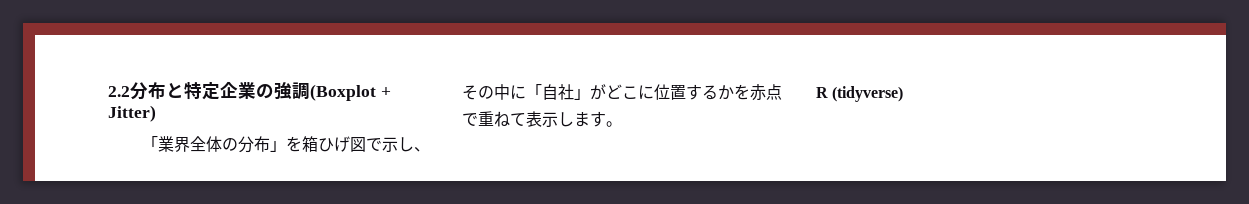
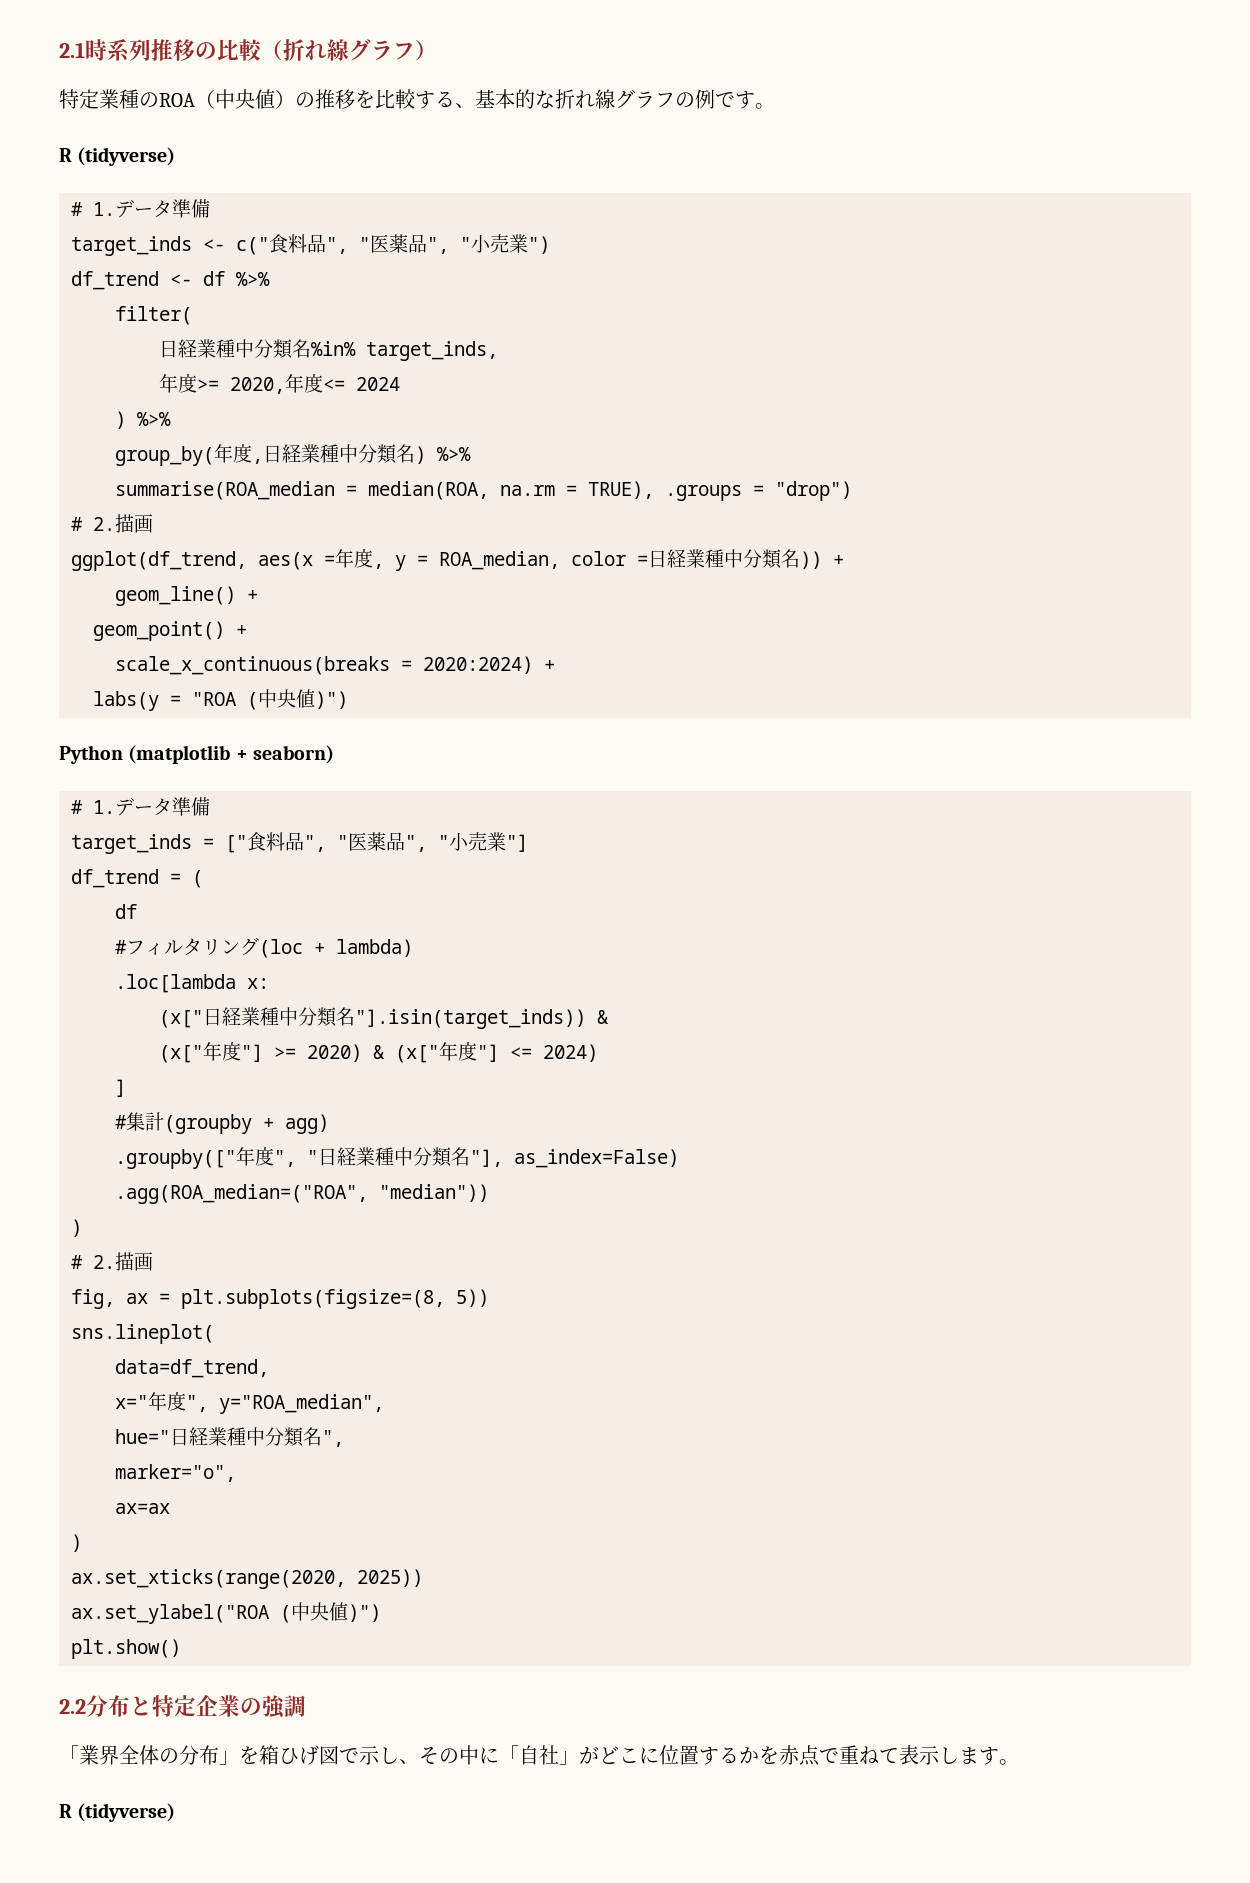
(108, 91) none -> [59,39,437,62] [59,89,775,109] [59,147,176,166] [71,199,210,218] [71,234,550,256] [71,271,270,290] [115,306,192,325] [159,339,498,361] [159,374,400,394] [115,411,171,429] [115,444,471,466] [115,481,852,501] [71,514,153,533] [71,549,844,571] [115,586,258,606] [93,621,247,641] [115,656,555,675] [93,689,348,711] [59,745,335,764] [71,797,210,816] [71,832,528,854] [71,869,203,888] [115,904,137,919] [115,937,413,958] [115,974,269,993] [159,1007,609,1029] [159,1042,598,1063] [115,1079,126,1097] [115,1112,329,1134] [115,1147,679,1169] [115,1184,489,1204] [71,1219,82,1237] [71,1252,153,1271] [71,1289,489,1309] [71,1324,214,1344] [115,1359,269,1378] [115,1392,384,1414] [115,1427,344,1447] [115,1464,236,1482] [115,1503,170,1514] [71,1534,82,1552] [71,1569,423,1589] [71,1602,381,1624] [71,1639,181,1659] 2.1時系列推移の比較（折れ線グラフ） // 特定業種のROA（中央値）の推移を比較する、基本的な折れ線グラフの例です。 // R (tidyverse) // # 1.データ準備 // target_inds <- c("食料品", "医薬品", "小売業") // df_trend <- df %>% // filter( // 日経業種中分類名%in% target_inds, // 年度>= 2020,年度<= 2024 // ) %>% // group_by(年度,日経業種中分類名) %>% // summarise(ROA_median = median(ROA, na.rm = TRUE), .groups = "drop") // # 2.描画 // ggplot(df_trend, aes(x =年度, y = ROA_median, color =日経業種中分類名)) + // geom_line() + // geom_point() + // scale_x_continuous(breaks = 2020:2024) + // labs(y = "ROA (中央値)") // Python (matplotlib + seaborn) // # 1.データ準備 // target_inds = ["食料品", "医薬品", "小売業"] // df_trend = ( // df // #フィルタリング(loc + lambda) // .loc[lambda x: // (x["日経業種中分類名"].isin(target_inds)) & // (x["年度"] >= 2020) & (x["年度"] <= 2024) // ] // #集計(groupby + agg) // .groupby(["年度", "日経業種中分類名"], as_index=False) // .agg(ROA_median=("ROA", "median")) // ) // # 2.描画 // fig, ax = plt.subplots(figsize=(8, 5)) // sns.lineplot( // data=df_trend, // x="年度", y="ROA_median", // hue="日経業種中分類名", // marker="o", // ax=ax // ) // ax.set_xticks(range(2020, 2025)) // ax.set_ylabel("ROA (中央値)") // plt.show() //
[310,84,391,101] [108,105,156,122] (Boxplot + Jitter) -> (306, 1706) none

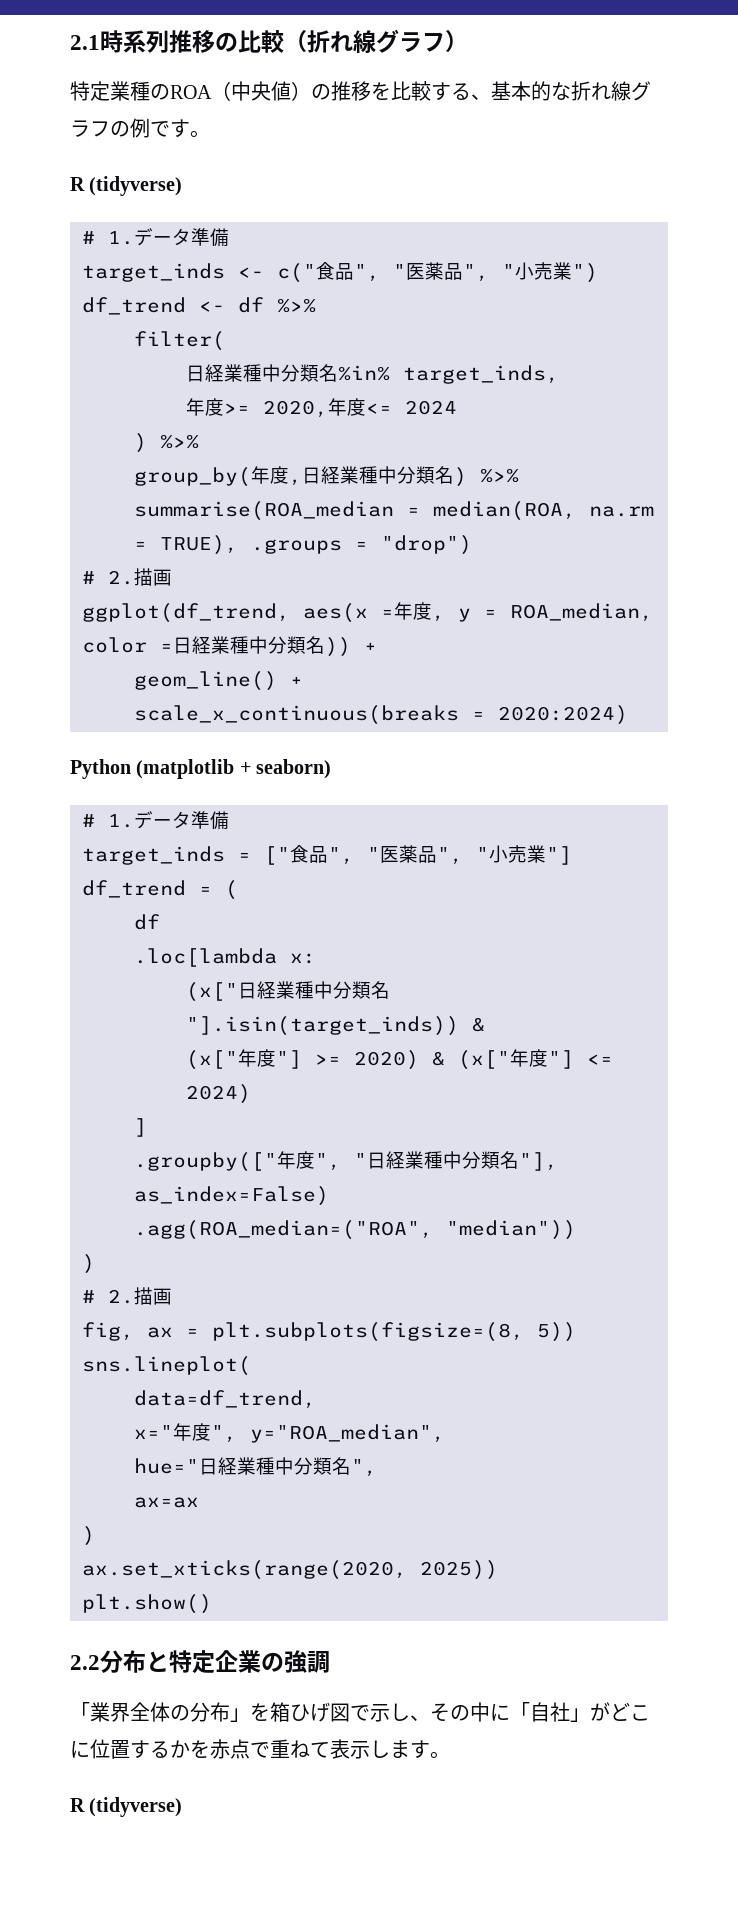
[288,234,307,253] 料 -> (335, 271) none
[93,621,247,641] // geom_point() + -> (303, 681) none
[544,660,555,671] [93,689,348,711] + // labs(y = "ROA (中央値)") -> (628, 715) none
[266,832,285,851] 料 -> (309, 854) none
[115,937,413,958] // #フィルタリング(loc + lambda) -> (160, 922) none
[115,1112,329,1134] // #集計(groupby + agg) -> (147, 1127) none
[115,1464,236,1482] // marker="o", -> (377, 1468) none
[71,1602,381,1624] // ax.set_ylabel("ROA (中央値)") -> (498, 1570) none

